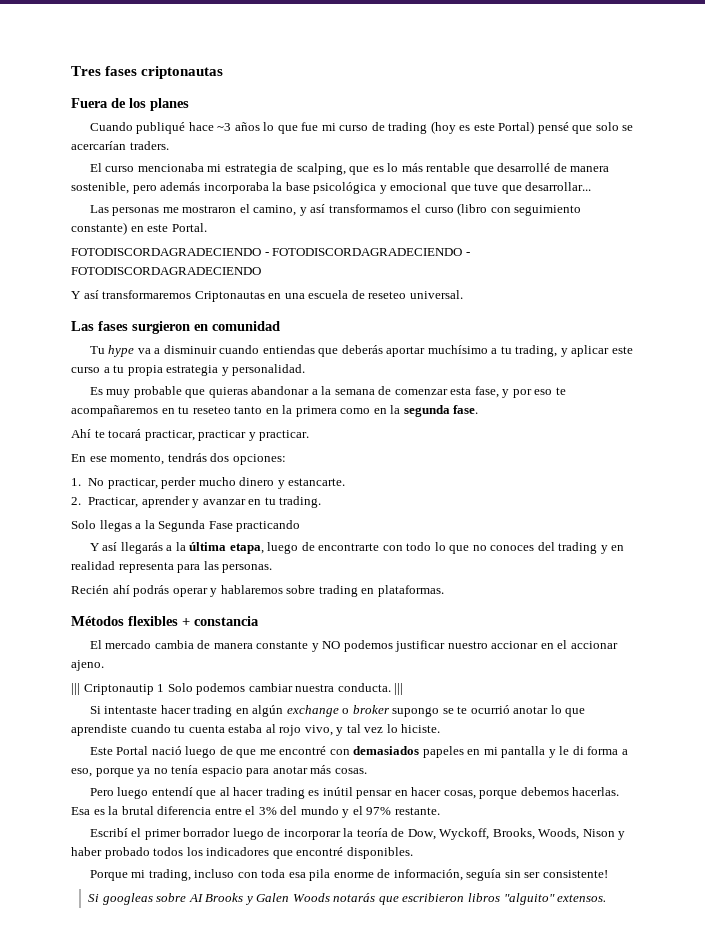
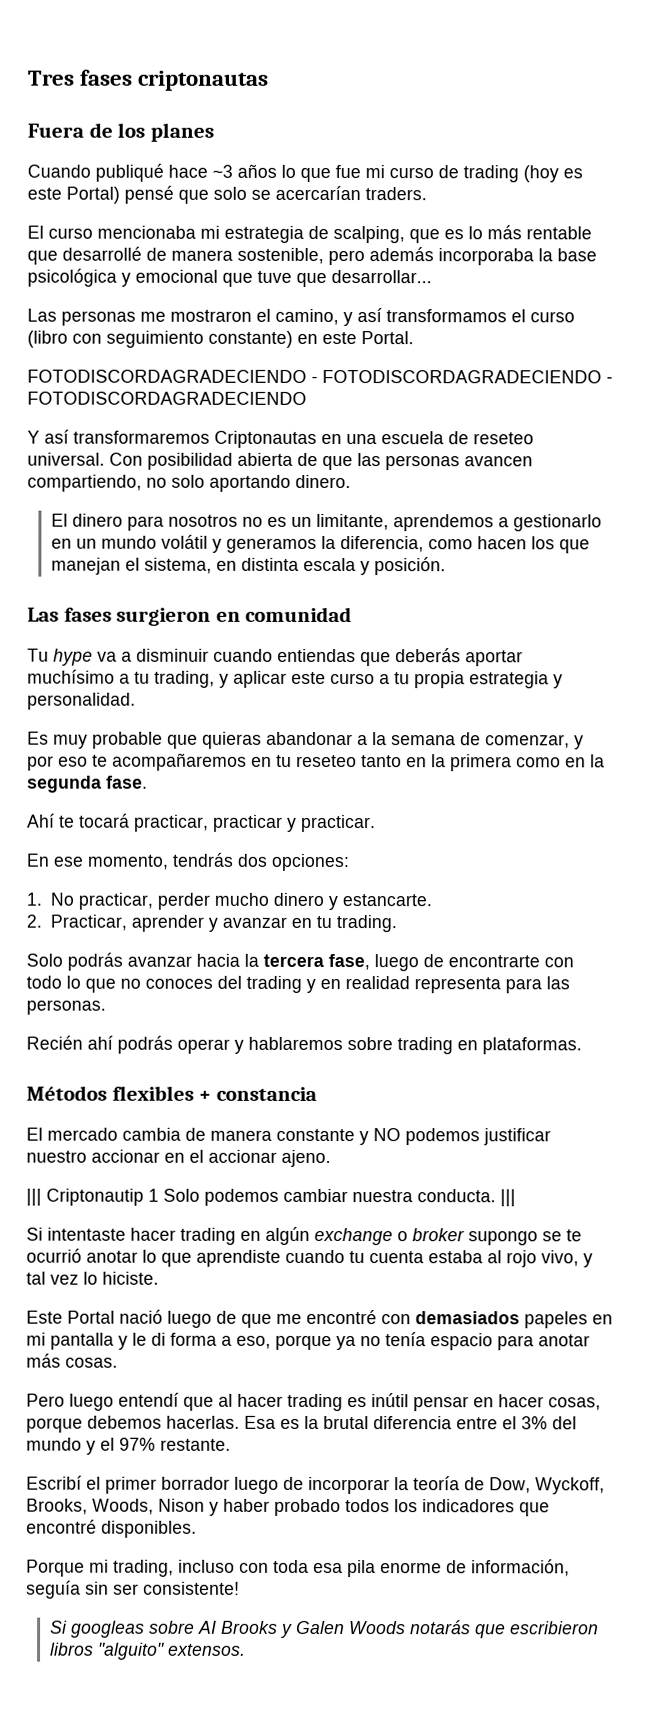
(463, 294) none -> [109,452,533,471] [27,474,351,492] [50,513,602,532] [50,534,590,554] [50,557,446,576] Con posibilidad abierta de que las personas avancen compartiendo, no solo aportando dinero. // El dinero para nosotros no es un limitante, aprendemos a gestionarlo en un mundo volátil y generamos la diferencia, como hacen los que manejan el sistema, en distinta escala y posición.
[394,386,499,398] comenzar esta fase, -> [485,734,570,749] comenzar,
[99,520,301,532] [89,542,264,554] llegas a la Segunda Fase practicando // Y así llegarás a la última etapa, -> [67,952,370,971] podrás avanzar hacia la tercera fase,

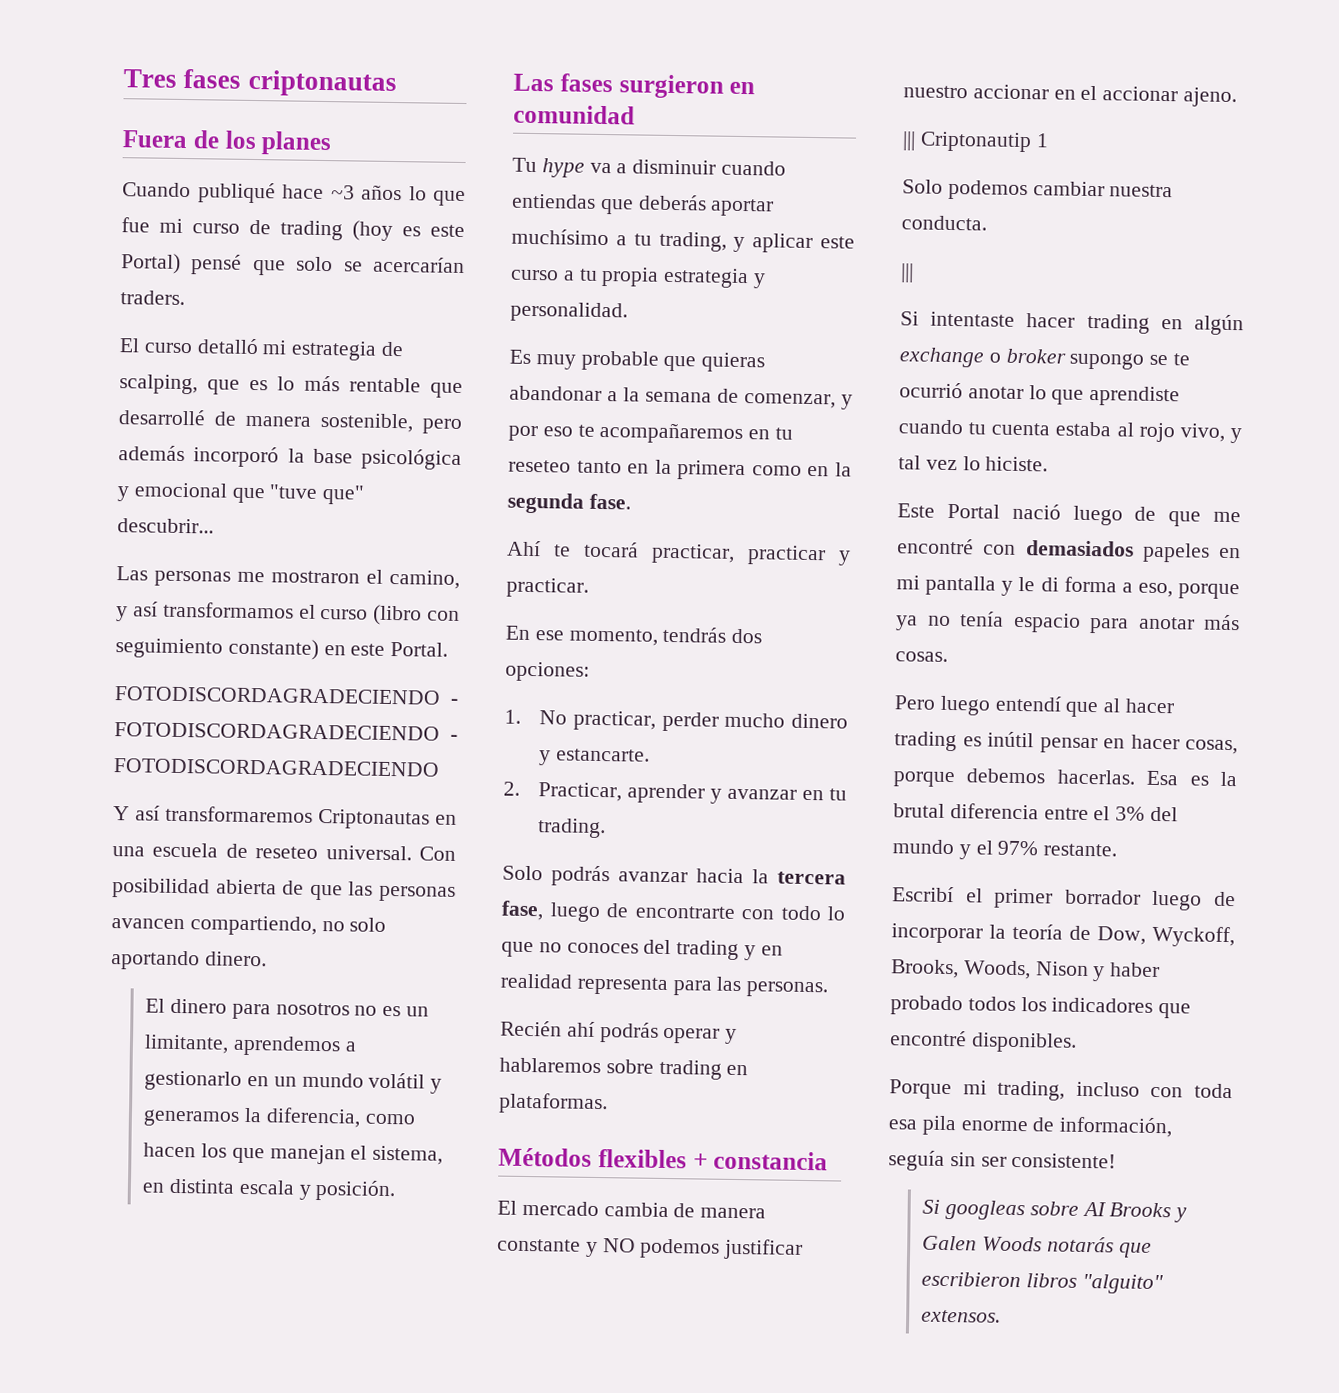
[97,225,196,239] mencionaba -> [196,338,259,355] detalló
[438,248,534,266] incorporaba -> [193,446,280,468] incorporó
[257,269,432,287] tuve que desarrollar... -> [269,484,365,505] [117,518,214,534] "tuve que" descubrir...
(159, 1195) none -> (1049, 140) //
(496, 1196) none -> (987, 223) //

